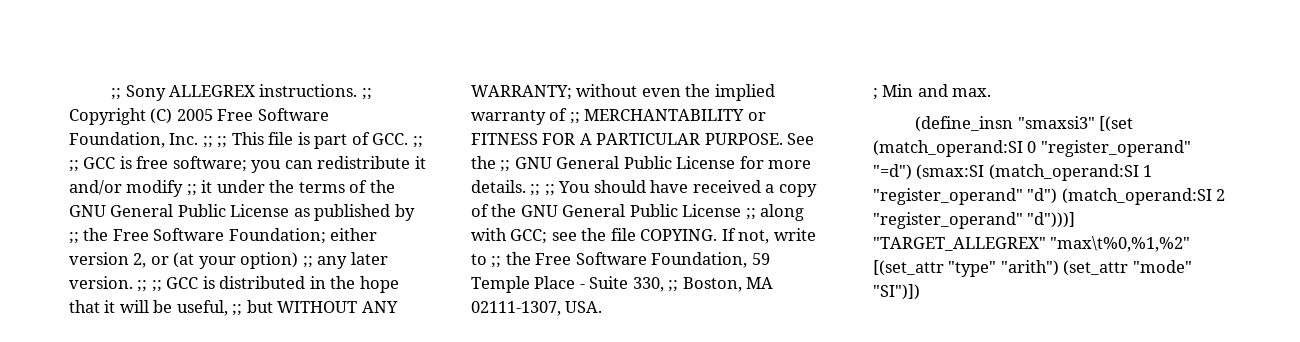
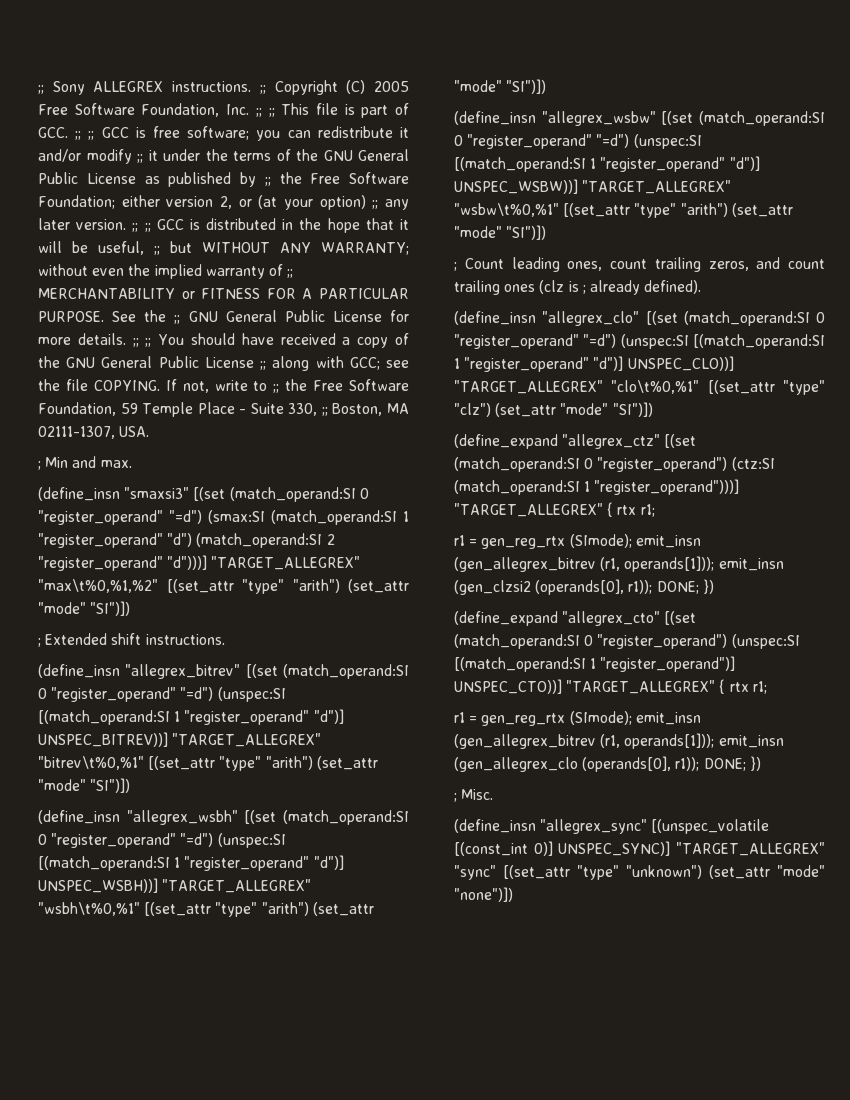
(920, 292) none -> [38,633,225,647] [38,664,409,679] [38,687,286,702] [38,709,344,725] [38,732,322,747] [38,756,378,771] [38,778,131,793] [38,810,409,825] [38,833,286,848] [38,855,344,871] [38,878,312,893] [38,902,374,917] [454,79,547,94] [454,111,825,126] [454,134,702,149] [454,156,760,172] [454,179,732,194] [454,203,793,218] [454,225,547,240] [454,257,825,272] [454,280,702,295] [454,311,825,326] [454,334,825,349] [454,356,734,372] [454,380,825,395] [454,402,653,417] [454,434,697,449] [454,457,775,472] [454,479,740,495] [454,502,655,517] [454,534,701,549] [454,556,784,572] [454,579,714,595] [454,611,697,626] [454,634,800,649] [454,656,736,672] [454,679,767,694] [454,711,701,726] [454,733,784,749] [454,756,761,772] [454,789,494,802] [454,819,770,834] [454,841,826,856] [454,865,825,880] [454,887,513,902] // ; Extended shift instructions. // (define_insn "allegrex_bitrev" [(set (match_operand:SI 0 "register_operand" "=d") (unspec:SI [(match_operand:SI 1 "register_operand" "d")] UNSPEC_BITREV))] "TARGET_ALLEGREX" "bitrev\t%0,%1" [(set_attr "type" "arith") (set_attr "mode" "SI")]) // (define_insn "allegrex_wsbh" [(set (match_operand:SI 0 "register_operand" "=d") (unspec:SI [(match_operand:SI 1 "register_operand" "d")] UNSPEC_WSBH))] "TARGET_ALLEGREX" "wsbh\t%0,%1" [(set_attr "type" "arith") (set_attr "mode" "SI")]) // (define_insn "allegrex_wsbw" [(set (match_operand:SI 0 "register_operand" "=d") (unspec:SI [(match_operand:SI 1 "register_operand" "d")] UNSPEC_WSBW))] "TARGET_ALLEGREX" "wsbw\t%0,%1" [(set_attr "type" "arith") (set_attr "mode" "SI")]) // ; Count leading ones, count trailing zeros, and count trailing ones (clz is ; already defined). // (define_insn "allegrex_clo" [(set (match_operand:SI 0 "register_operand" "=d") (unspec:SI [(match_operand:SI 1 "register_operand" "d")] UNSPEC_CLO))] "TARGET_ALLEGREX" "clo\t%0,%1" [(set_attr "type" "clz") (set_attr "mode" "SI")]) // (define_expand "allegrex_ctz" [(set (match_operand:SI 0 "register_operand") (ctz:SI (match_operand:SI 1 "register_operand")))] "TARGET_ALLEGREX" { rtx r1; // r1 = gen_reg_rtx (SImode); emit_insn (gen_allegrex_bitrev (r1, operands[1])); emit_insn (gen_clzsi2 (operands[0], r1)); DONE; }) // (define_expand "allegrex_cto" [(set (match_operand:SI 0 "register_operand") (unspec:SI [(match_operand:SI 1 "register_operand")] UNSPEC_CTO))] "TARGET_ALLEGREX" { rtx r1; // r1 = gen_reg_rtx (SImode); emit_insn (gen_allegrex_bitrev (r1, operands[1])); emit_insn (gen_allegrex_clo (operands[0], r1)); DONE; }) // ; Misc. // (define_insn "allegrex_sync" [(unspec_volatile [(const_int 0)] UNSPEC_SYNC)] "TARGET_ALLEGREX" "sync" [(set_attr "type" "unknown") (set_attr "mode" "none")])

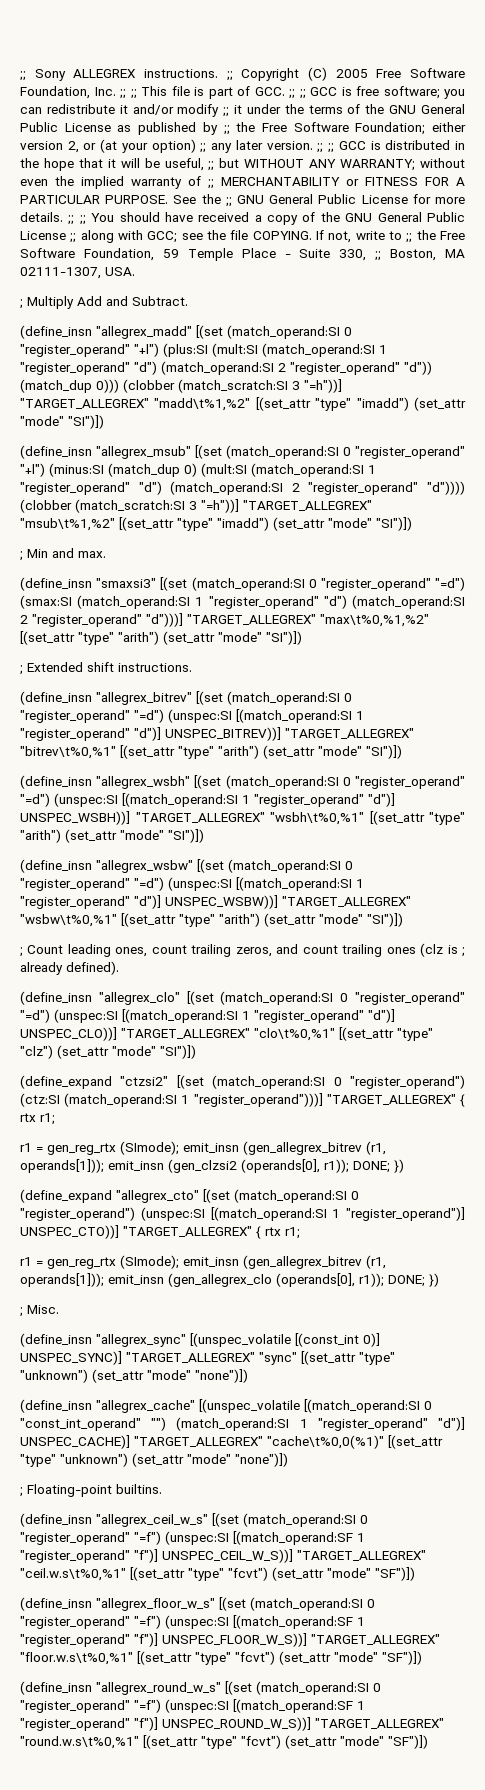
(150, 431) none -> [20,296,188,309] [20,325,352,339] [20,343,387,357] [20,361,432,375] [20,379,342,393] [20,397,466,411] [20,415,104,429] [20,445,465,459] [20,463,376,477] [20,481,466,495] [20,499,372,513] [20,517,412,531] // ; Multiply Add and Subtract. // (define_insn "allegrex_madd" [(set (match_operand:SI 0 "register_operand" "+l") (plus:SI (mult:SI (match_operand:SI 1 "register_operand" "d") (match_operand:SI 2 "register_operand" "d")) (match_dup 0))) (clobber (match_scratch:SI 3 "=h"))] "TARGET_ALLEGREX" "madd\t%1,%2" [(set_attr "type" "imadd") (set_attr "mode" "SI")]) // (define_insn "allegrex_msub" [(set (match_operand:SI 0 "register_operand" "+l") (minus:SI (match_dup 0) (mult:SI (match_operand:SI 1 "register_operand" "d") (match_operand:SI 2 "register_operand" "d")))) (clobber (match_scratch:SI 3 "=h"))] "TARGET_ALLEGREX" "msub\t%1,%2" [(set_attr "type" "imadd") (set_attr "mode" "SI")])
[562,434,661,449] "allegrex_ctz" -> [120,1076,169,1086] "ctzsi2"
(513, 894) none -> [20,1399,432,1413] [20,1417,465,1431] [20,1435,443,1449] [20,1453,288,1467] [20,1484,162,1497] [20,1513,368,1527] [20,1531,365,1545] [20,1549,426,1563] [20,1567,415,1581] [20,1597,375,1611] [20,1615,365,1629] [20,1633,440,1647] [20,1651,422,1665] [20,1681,381,1695] [20,1699,365,1713] [20,1717,444,1731] [20,1735,428,1749] // (define_insn "allegrex_cache" [(unspec_volatile [(match_operand:SI 0 "const_int_operand" "") (match_operand:SI 1 "register_operand" "d")] UNSPEC_CACHE)] "TARGET_ALLEGREX" "cache\t%0,0(%1)" [(set_attr "type" "unknown") (set_attr "mode" "none")]) // ; Floating-point builtins. // (define_insn "allegrex_ceil_w_s" [(set (match_operand:SI 0 "register_operand" "=f") (unspec:SI [(match_operand:SF 1 "register_operand" "f")] UNSPEC_CEIL_W_S))] "TARGET_ALLEGREX" "ceil.w.s\t%0,%1" [(set_attr "type" "fcvt") (set_attr "mode" "SF")]) // (define_insn "allegrex_floor_w_s" [(set (match_operand:SI 0 "register_operand" "=f") (unspec:SI [(match_operand:SF 1 "register_operand" "f")] UNSPEC_FLOOR_W_S))] "TARGET_ALLEGREX" "floor.w.s\t%0,%1" [(set_attr "type" "fcvt") (set_attr "mode" "SF")]) // (define_insn "allegrex_round_w_s" [(set (match_operand:SI 0 "register_operand" "=f") (unspec:SI [(match_operand:SF 1 "register_operand" "f")] UNSPEC_ROUND_W_S))] "TARGET_ALLEGREX" "round.w.s\t%0,%1" [(set_attr "type" "fcvt") (set_attr "mode" "SF")])

